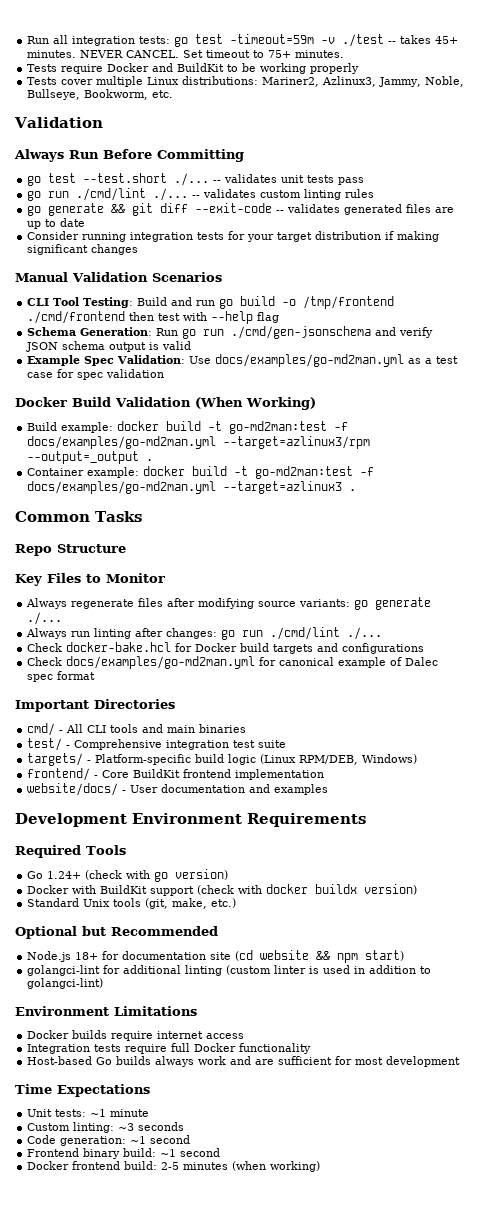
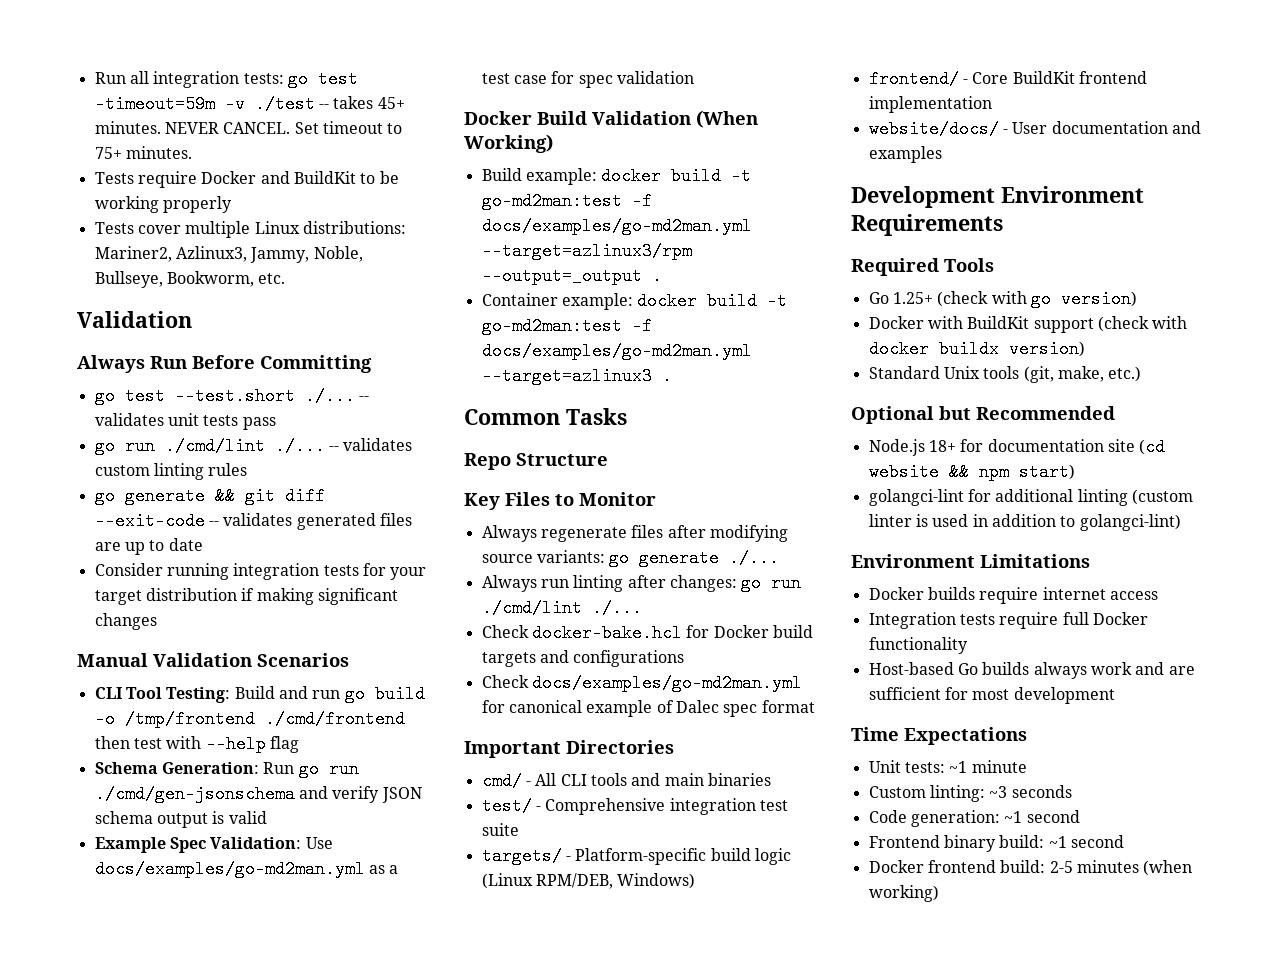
[47,871,82,879] 1.24+ -> [892,292,933,304] 1.25+

